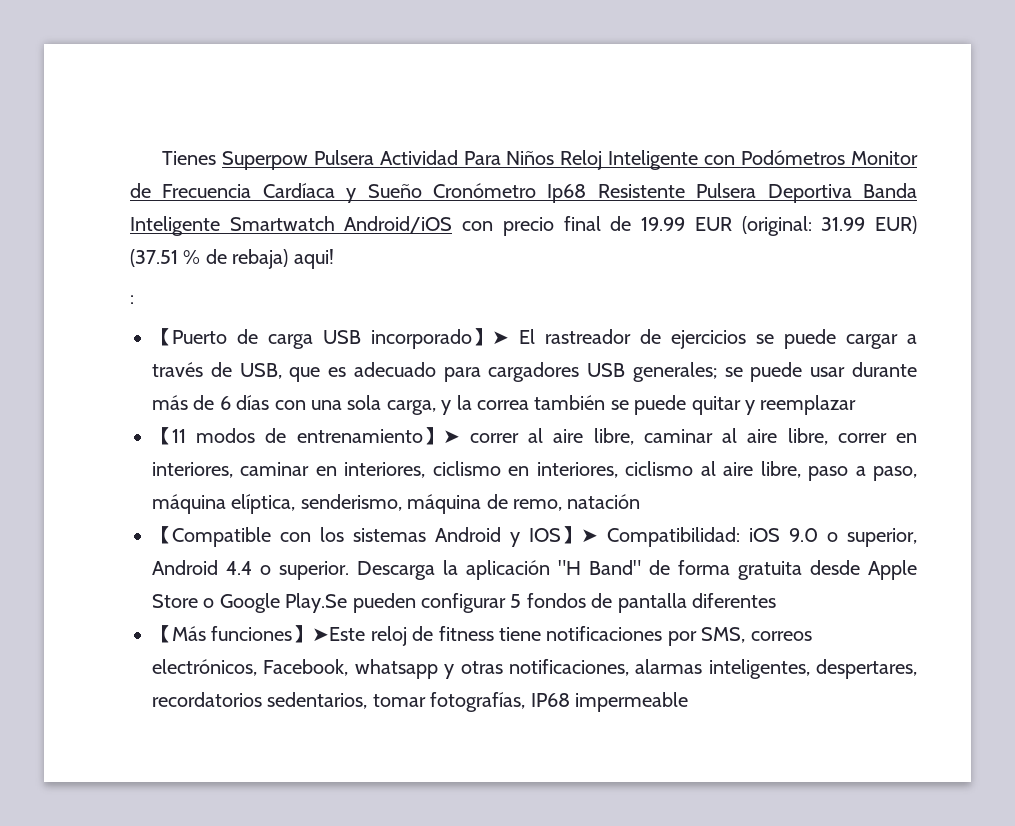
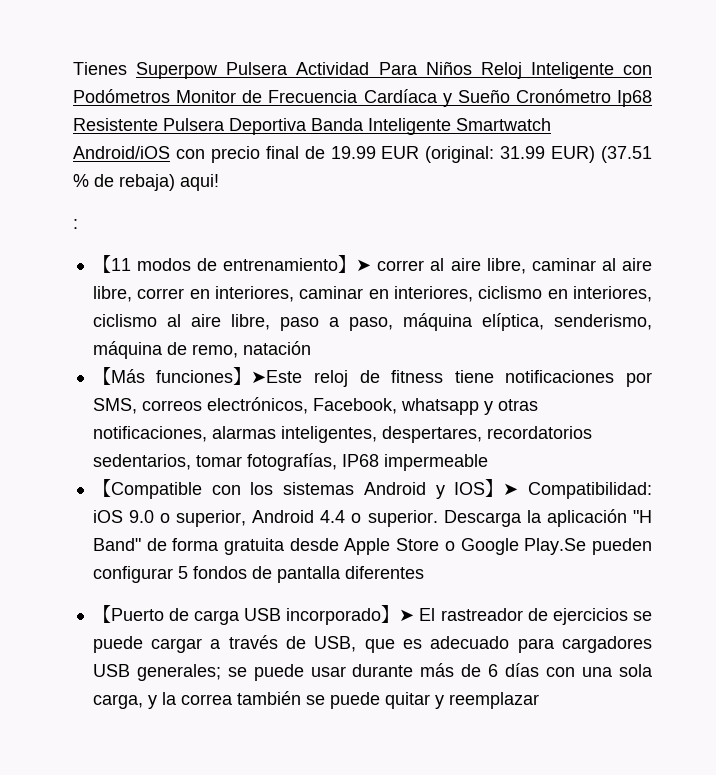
(134, 299) none -> [92,255,652,274] [92,286,652,302] [92,313,653,331] [92,341,311,359] [92,367,653,387] [92,397,538,415] [92,426,592,443] [92,453,488,471] [92,479,652,499] [92,509,653,527] [92,538,653,555] [92,566,424,583] // 【11 modos de entrenamiento】➤ correr al aire libre, caminar al aire libre, correr en interiores, caminar en interiores, ciclismo en interiores, ciclismo al aire libre, paso a paso, máquina elíptica, senderismo, máquina de remo, natación // 【Más funciones】➤Este reloj de fitness tiene notificaciones por SMS, correos electrónicos, Facebook, whatsapp y otras notificaciones, alarmas inteligentes, despertares, recordatorios sedentarios, tomar fotografías, IP68 impermeable // 【Compatible con los sistemas Android y IOS】➤ Compatibilidad: iOS 9.0 o superior, Android 4.4 o superior. Descarga la aplicación "H Band" de forma gratuita desde Apple Store o Google Play.Se pueden configurar 5 fondos de pantalla diferentes
[152,427,918,445] [152,461,917,481] [152,494,641,514] [152,526,917,547] [152,560,917,580] [152,593,776,613] [152,625,812,646] [152,659,917,679] [152,692,688,712] // 【11 modos de entrenamiento】➤ correr al aire libre, caminar al aire libre, correr en interiores, caminar en interiores, ciclismo en interiores, ciclismo al aire libre, paso a paso, máquina elíptica, senderismo, máquina de remo, natación // 【Compatible con los sistemas Android y IOS】➤ Compatibilidad: iOS 9.0 o superior, Android 4.4 o superior. Descarga la aplicación "H Band" de forma gratuita desde Apple Store o Google Play.Se pueden configurar 5 fondos de pantalla diferentes // 【Más funciones】➤Este reloj de fitness tiene notificaciones por SMS, correos electrónicos, Facebook, whatsapp y otras notificaciones, alarmas inteligentes, despertares, recordatorios sedentarios, tomar fotografías, IP68 impermeable -> (539, 700) none

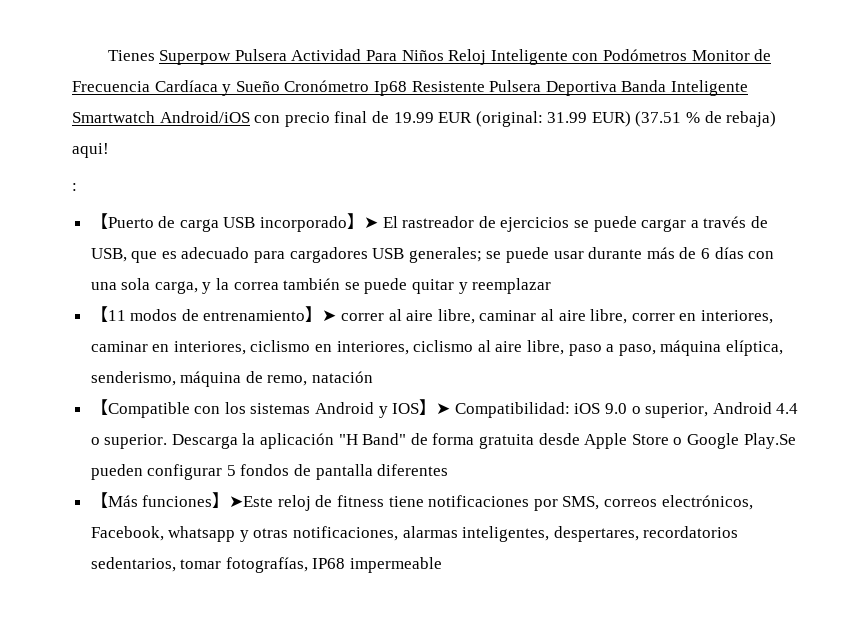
[92,255,652,274] [92,286,652,302] [92,313,653,331] [92,341,311,359] [92,367,653,387] [92,397,538,415] [92,426,592,443] [92,453,488,471] [92,479,652,499] [92,509,653,527] [92,538,653,555] [92,566,424,583] // 【11 modos de entrenamiento】➤ correr al aire libre, caminar al aire libre, correr en interiores, caminar en interiores, ciclismo en interiores, ciclismo al aire libre, paso a paso, máquina elíptica, senderismo, máquina de remo, natación // 【Más funciones】➤Este reloj de fitness tiene notificaciones por SMS, correos electrónicos, Facebook, whatsapp y otras notificaciones, alarmas inteligentes, despertares, recordatorios sedentarios, tomar fotografías, IP68 impermeable // 【Compatible con los sistemas Android y IOS】➤ Compatibilidad: iOS 9.0 o superior, Android 4.4 o superior. Descarga la aplicación "H Band" de forma gratuita desde Apple Store o Google Play.Se pueden configurar 5 fondos de pantalla diferentes -> (77, 187) none
(539, 700) none -> [90,306,773,324] [90,340,783,356] [90,371,374,387] [90,399,799,418] [90,433,796,449] [90,464,449,480] [90,492,753,511] [90,526,739,542] [90,557,443,573] // 【11 modos de entrenamiento】➤ correr al aire libre, caminar al aire libre, correr en interiores, caminar en interiores, ciclismo en interiores, ciclismo al aire libre, paso a paso, máquina elíptica, senderismo, máquina de remo, natación // 【Compatible con los sistemas Android y IOS】➤ Compatibilidad: iOS 9.0 o superior, Android 4.4 o superior. Descarga la aplicación "H Band" de forma gratuita desde Apple Store o Google Play.Se pueden configurar 5 fondos de pantalla diferentes // 【Más funciones】➤Este reloj de fitness tiene notificaciones por SMS, correos electrónicos, Facebook, whatsapp y otras notificaciones, alarmas inteligentes, despertares, recordatorios sedentarios, tomar fotografías, IP68 impermeable

